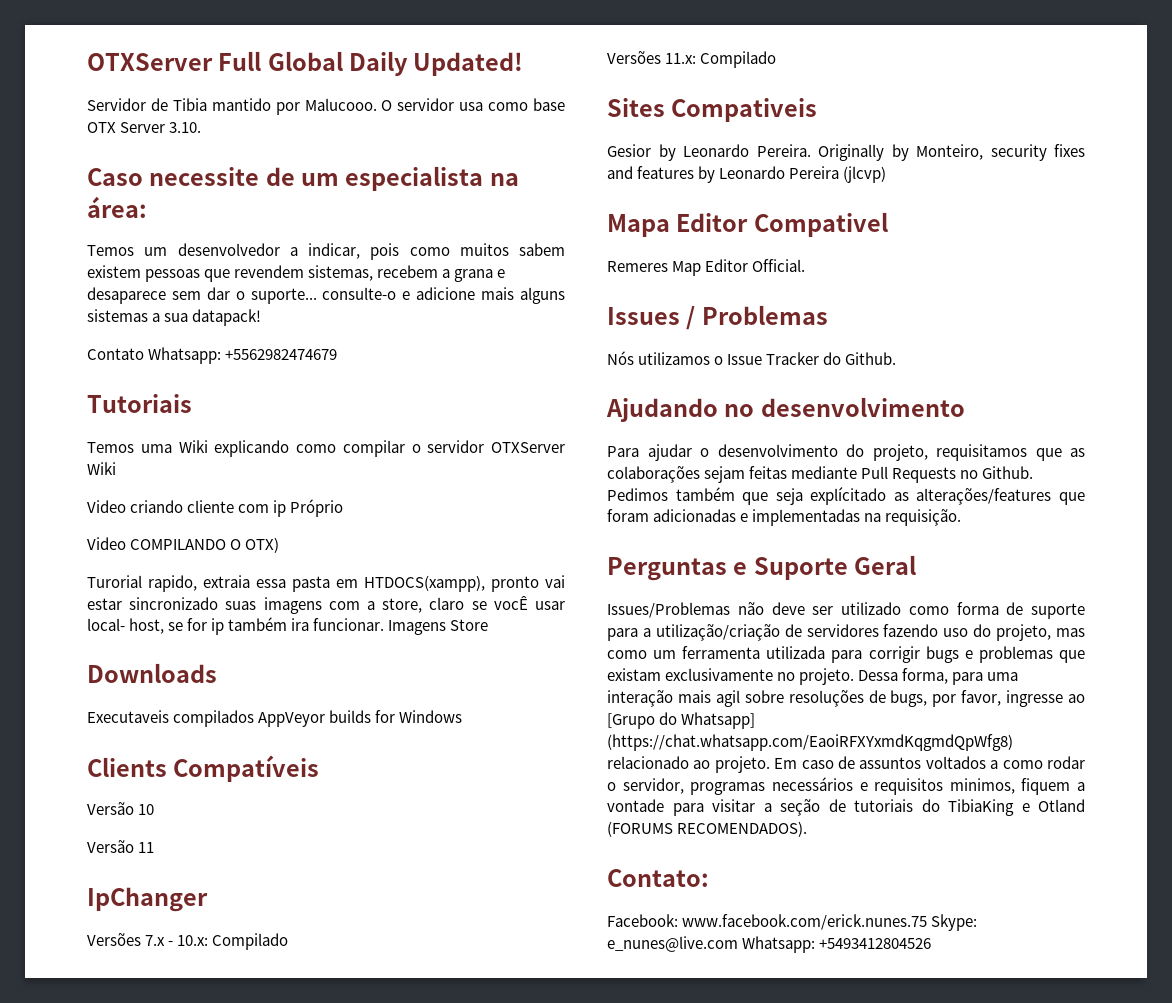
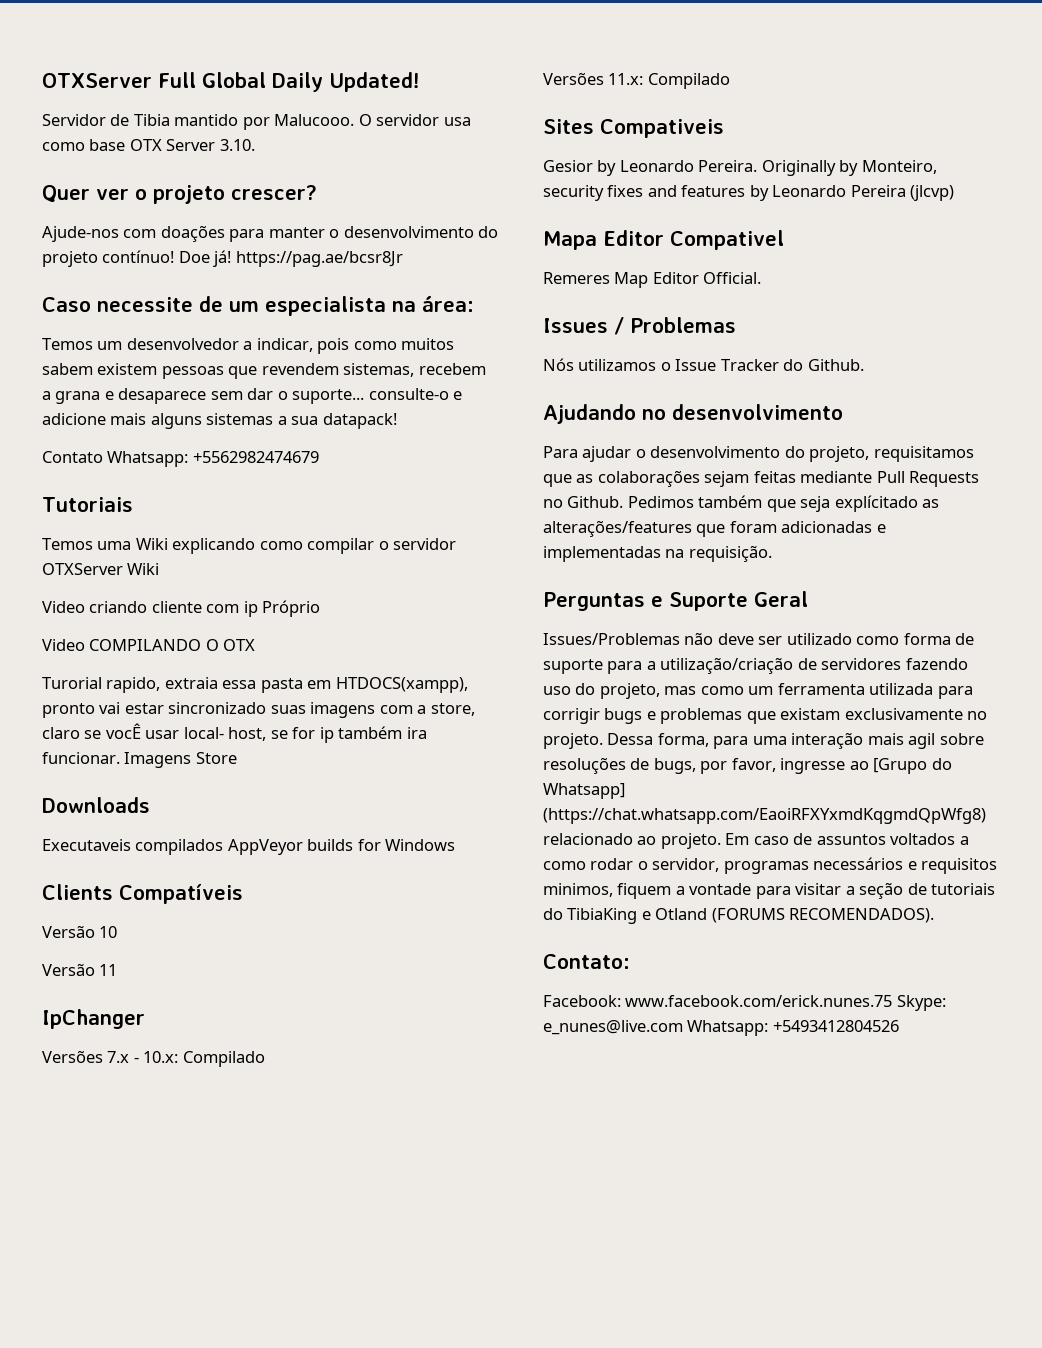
(202, 127) none -> [42,185,317,204] [42,225,499,242] [42,250,403,267] // Quer ver o projeto crescer? // Ajude-nos com doações para manter o desenvolvimento do projeto contínuo! Doe já! https://pag.ae/bcsr8Jr
[245,537,280,553] OTX) -> [223,639,256,651] OTX

